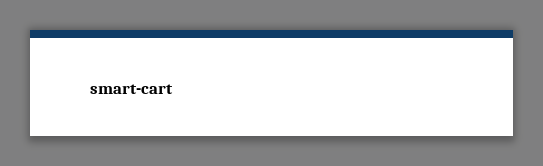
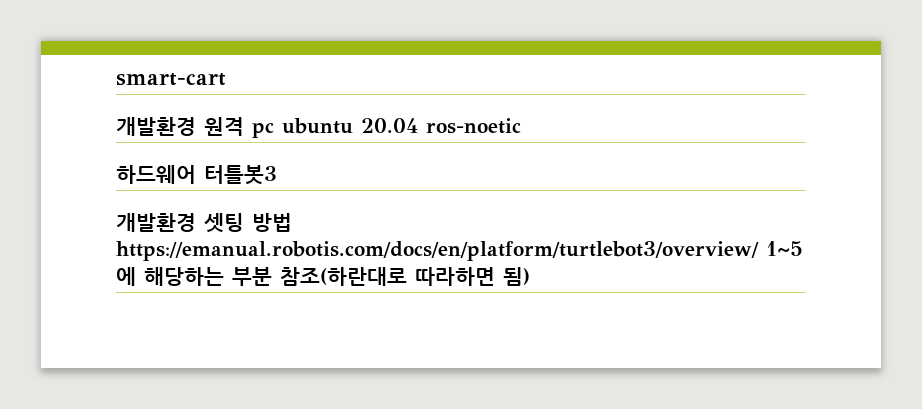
(173, 89) none -> [116,117,521,138] [116,165,277,185] [116,213,292,233] [116,241,803,261] [116,267,530,286] // 개발환경 원격 pc ubuntu 20.04 ros-noetic // 하드웨어 터틀봇3 // 개발환경 셋팅 방법 https://emanual.robotis.com/docs/en/platform/turtlebot3/overview/ 1~5 에 해당하는 부분 참조(하란대로 따라하면 됨)

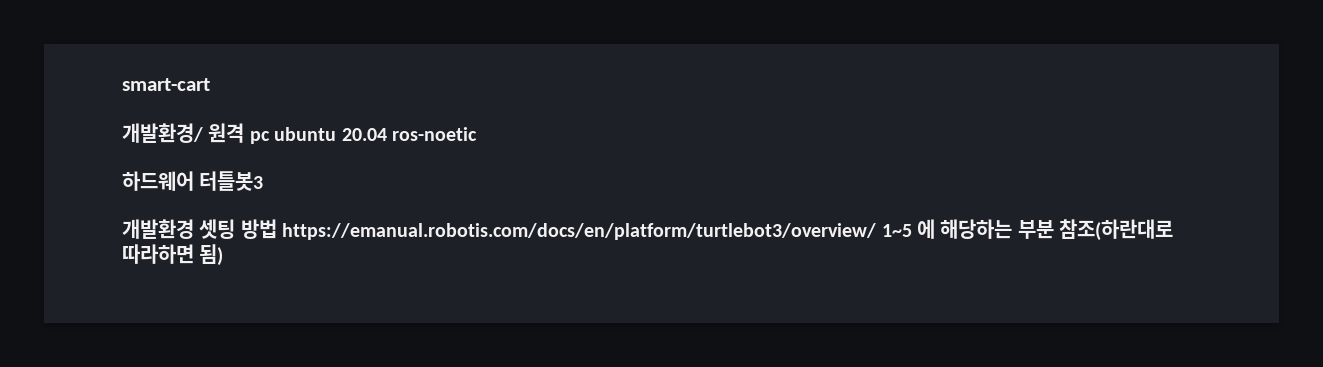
[116,117,196,136] 개발환경 -> [122,123,203,143] 개발환경/

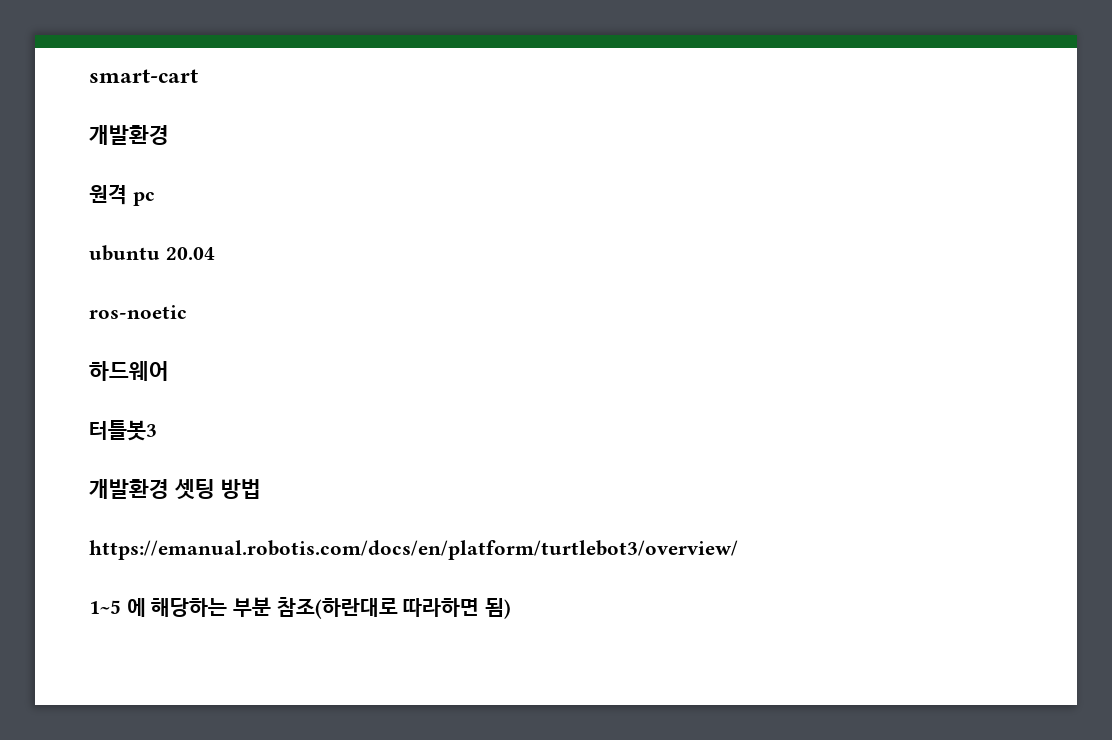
[122,123,203,143] 개발환경/ -> [89,125,169,145] 개발환경 //
(270, 137) none -> (155, 199) //
(387, 134) none -> (215, 253) //
(194, 181) none -> (169, 371) //
(277, 229) none -> (261, 489) //
(877, 231) none -> (738, 550) //

